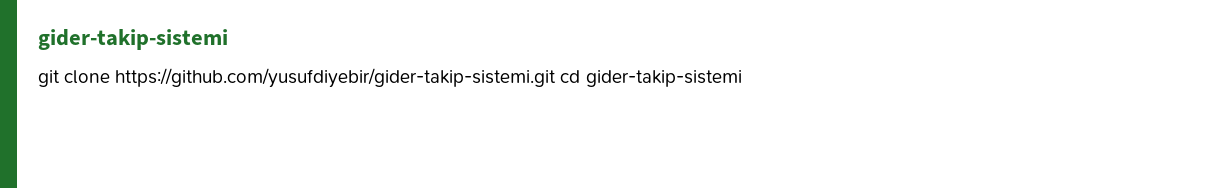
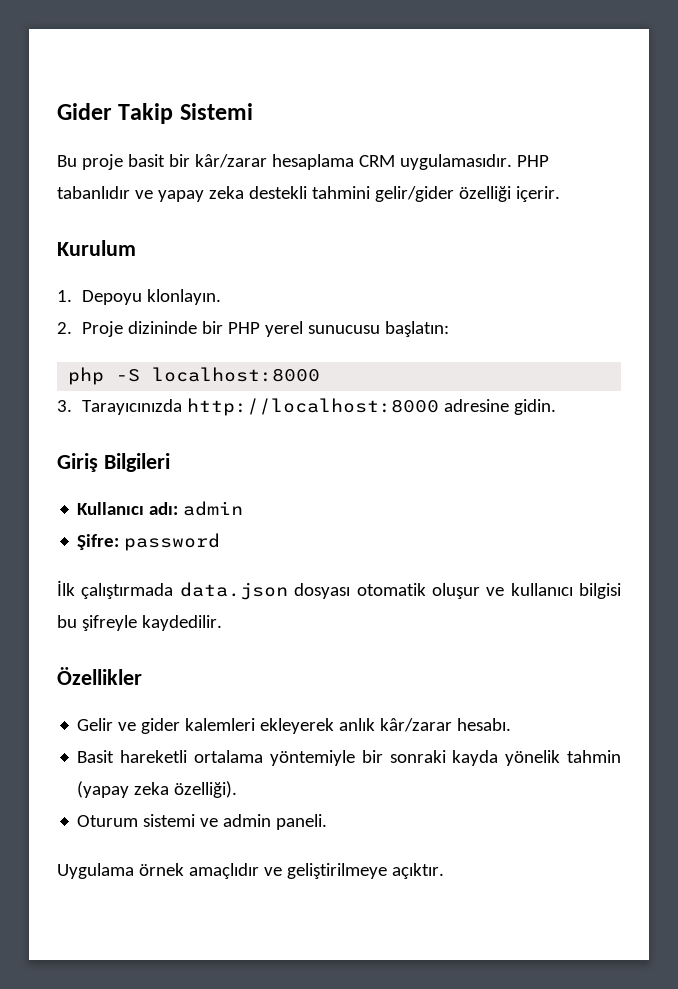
[38,29,228,50] [38,68,742,88] gider-takip-sistemi // git clone https://github.com/yusufdiyebir/gider-takip-sistemi.git cd gider-takip-sistemi -> [57,103,253,124] [57,154,549,170] [57,186,560,202] [57,240,136,256] [57,289,222,305] [57,321,450,337] [68,367,321,385] [57,398,557,416] [57,453,170,472] [77,501,244,516] [77,533,221,551] [57,580,621,600] [57,615,222,631] [57,667,142,685] [77,718,512,734] [77,750,621,766] [77,781,238,798] [77,814,328,830] [57,863,444,879] Gider Takip Sistemi // Bu proje basit bir kâr/zarar hesaplama CRM uygulamasıdır. PHP tabanlıdır ve yapay zeka destekli tahmini gelir/gider özelliği içerir. // Kurulum // 1. Depoyu klonlayın. // 2. Proje dizininde bir PHP yerel sunucusu başlatın: // php -S localhost:8000 // 3. Tarayıcınızda http://localhost:8000 adresine gidin. // Giriş Bilgileri // Kullanıcı adı: admin // Şifre: password // İlk çalıştırmada data.json dosyası otomatik oluşur ve kullanıcı bilgisi bu şifreyle kaydedilir. // Özellikler // Gelir ve gider kalemleri ekleyerek anlık kâr/zarar hesabı. // Basit hareketli ortalama yöntemiyle bir sonraki kayda yönelik tahmin (yapay zeka özelliği). // Oturum sistemi ve admin paneli. // Uygulama örnek amaçlıdır ve geliştirilmeye açıktır.

